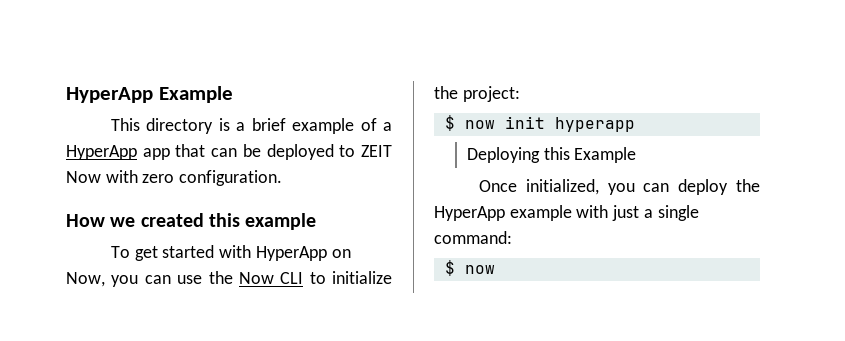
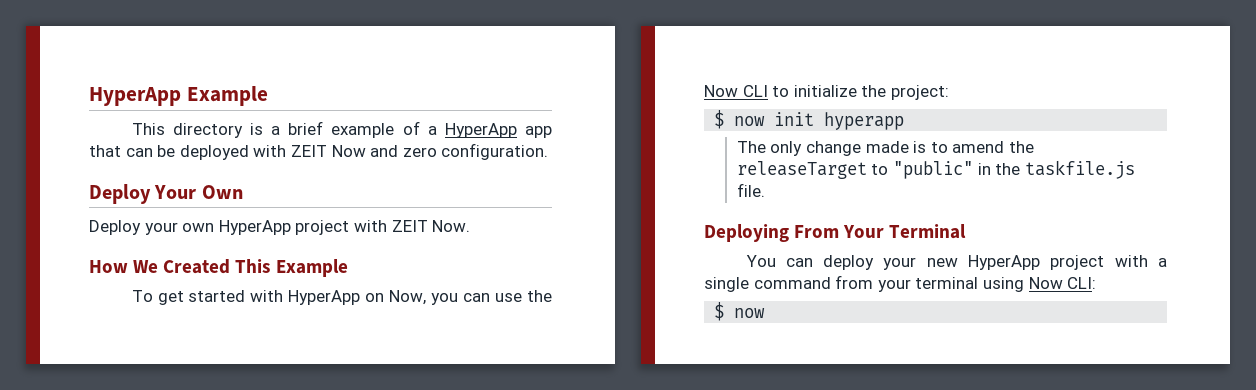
[339,145,356,157] to -> [253,145,287,157] with
[105,170,138,183] with -> [370,145,399,157] and
[66,213,317,230] How we created this example -> [89,184,243,204] [89,220,471,235] [89,259,348,277] Deploy Your Own // Deploy your own HyperApp project with ZEIT Now. // How We Created This Example
[466,147,637,163] [478,179,760,195] [434,205,699,221] [434,231,512,244] Deploying this Example // Once initialized, you can deploy the HyperApp example with just a single command: -> [736,141,1034,156] [736,160,1135,179] [736,183,765,197] [704,224,967,242] [745,255,1167,270] [704,275,1097,292] The only change made is to amend the releaseTarget to "public" in the taskfile.js file. // Deploying From Your Terminal // You can deploy your new HyperApp project with a single command from your terminal using Now CLI:

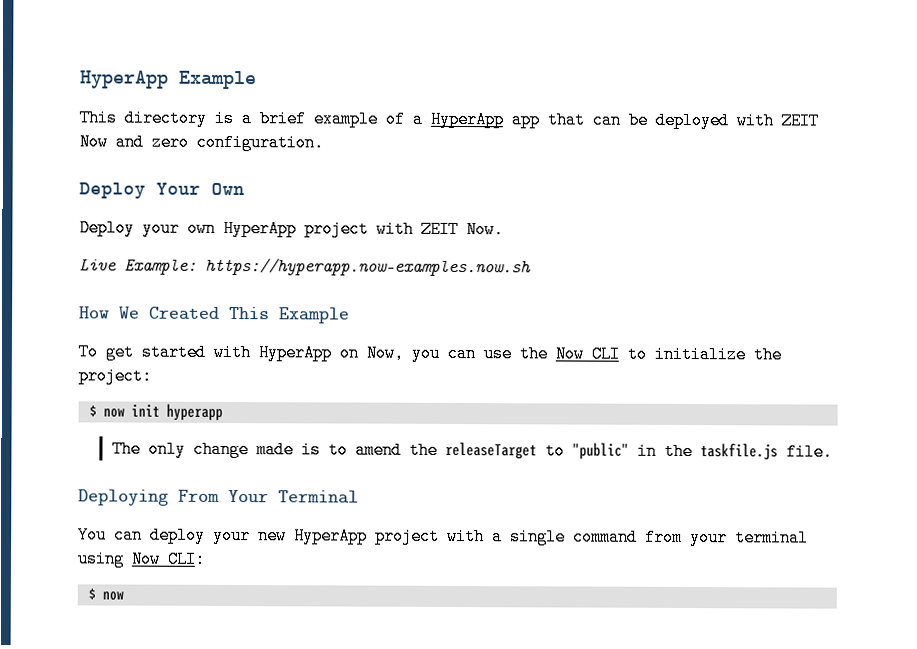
(471, 226) none -> [79,257,531,277] // Live Example: https://hyperapp.now-examples.now.sh

